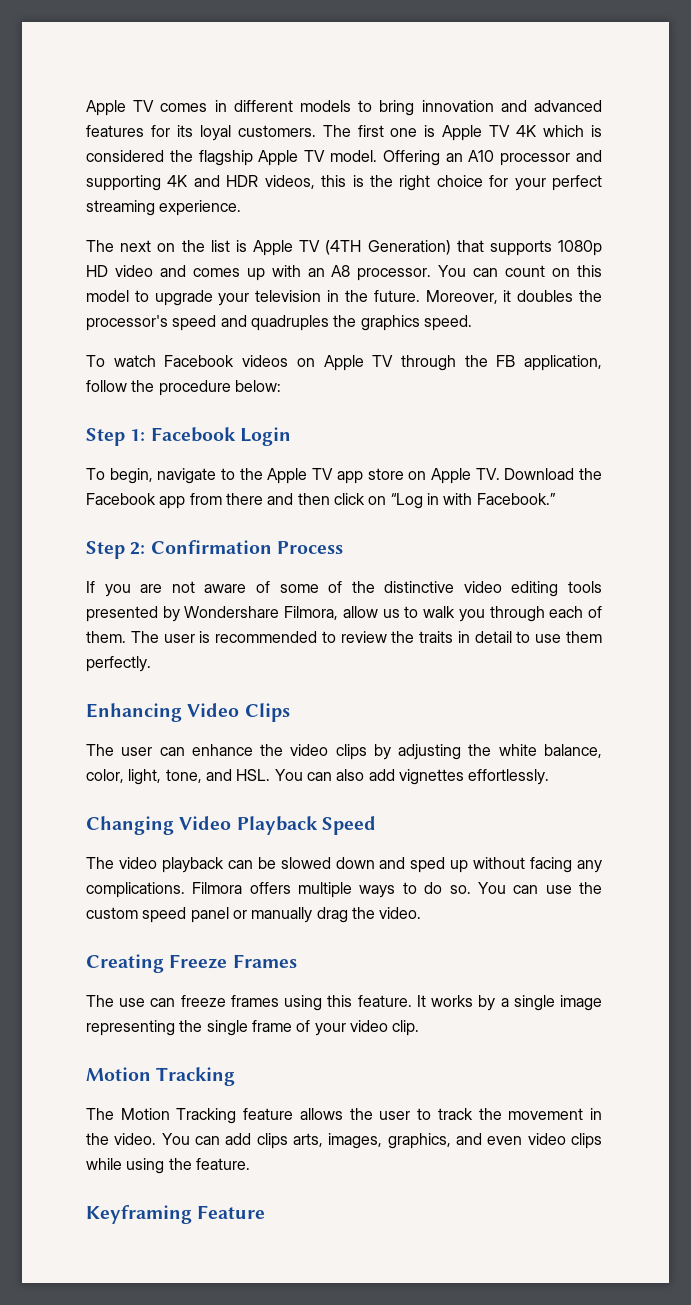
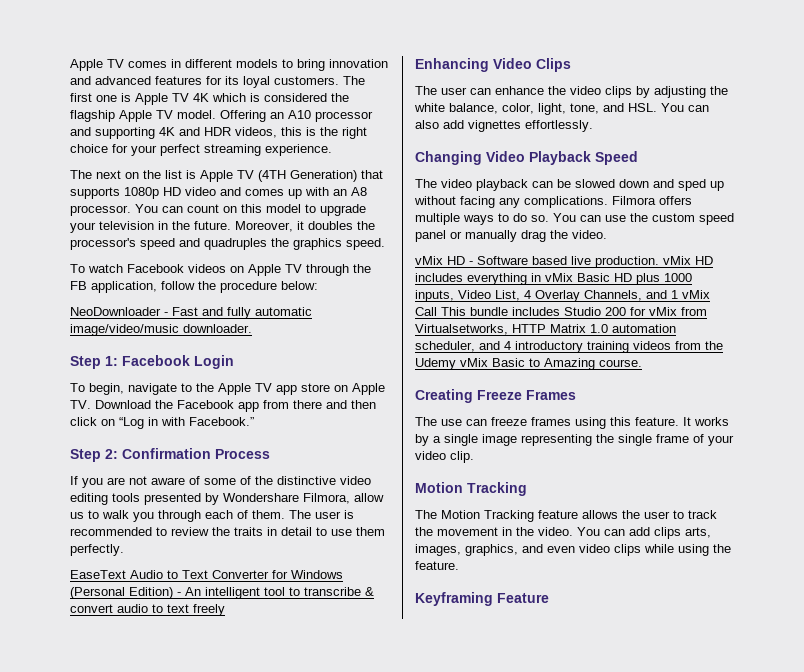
(281, 386) none -> [70,307,312,319] [70,324,252,336] // NeoDownloader - Fast and fully automatic image/video/music downloader.
(151, 664) none -> [70,570,343,579] [70,587,374,599] [70,604,225,616] // EaseText Audio to Text Converter for Windows (Personal Edition) - An intelligent tool to transcribe & convert audio to text freely
(422, 913) none -> [415,256,713,268] [415,273,692,285] [415,290,710,302] [415,307,707,316] [415,324,676,335] [415,341,723,353] [415,358,642,370] // vMix HD - Software based live production. vMix HD includes everything in vMix Basic HD plus 1000 inputs, Video List, 4 Overlay Channels, and 1 vMix Call This bundle includes Studio 200 for vMix from Virtualsetworks, HTTP Matrix 1.0 automation scheduler, and 4 introductory training videos from the Udemy vMix Basic to Amazing course.

